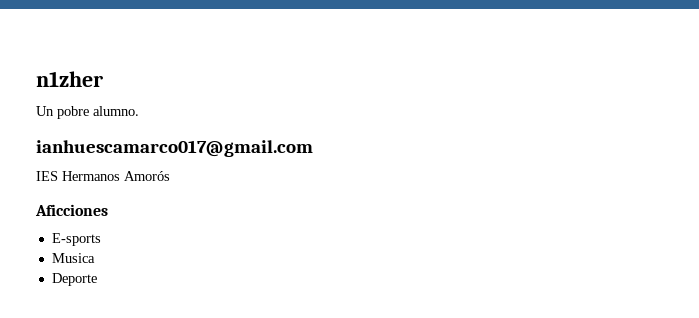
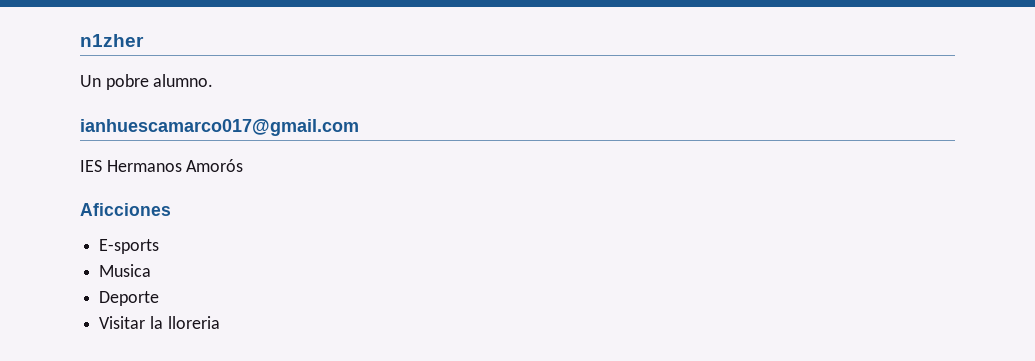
(97, 279) none -> [99,316,220,329] // Visitar la lloreria

